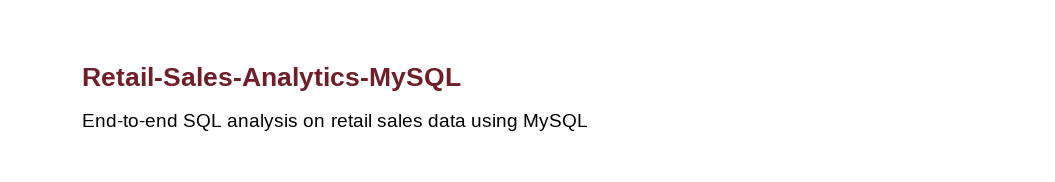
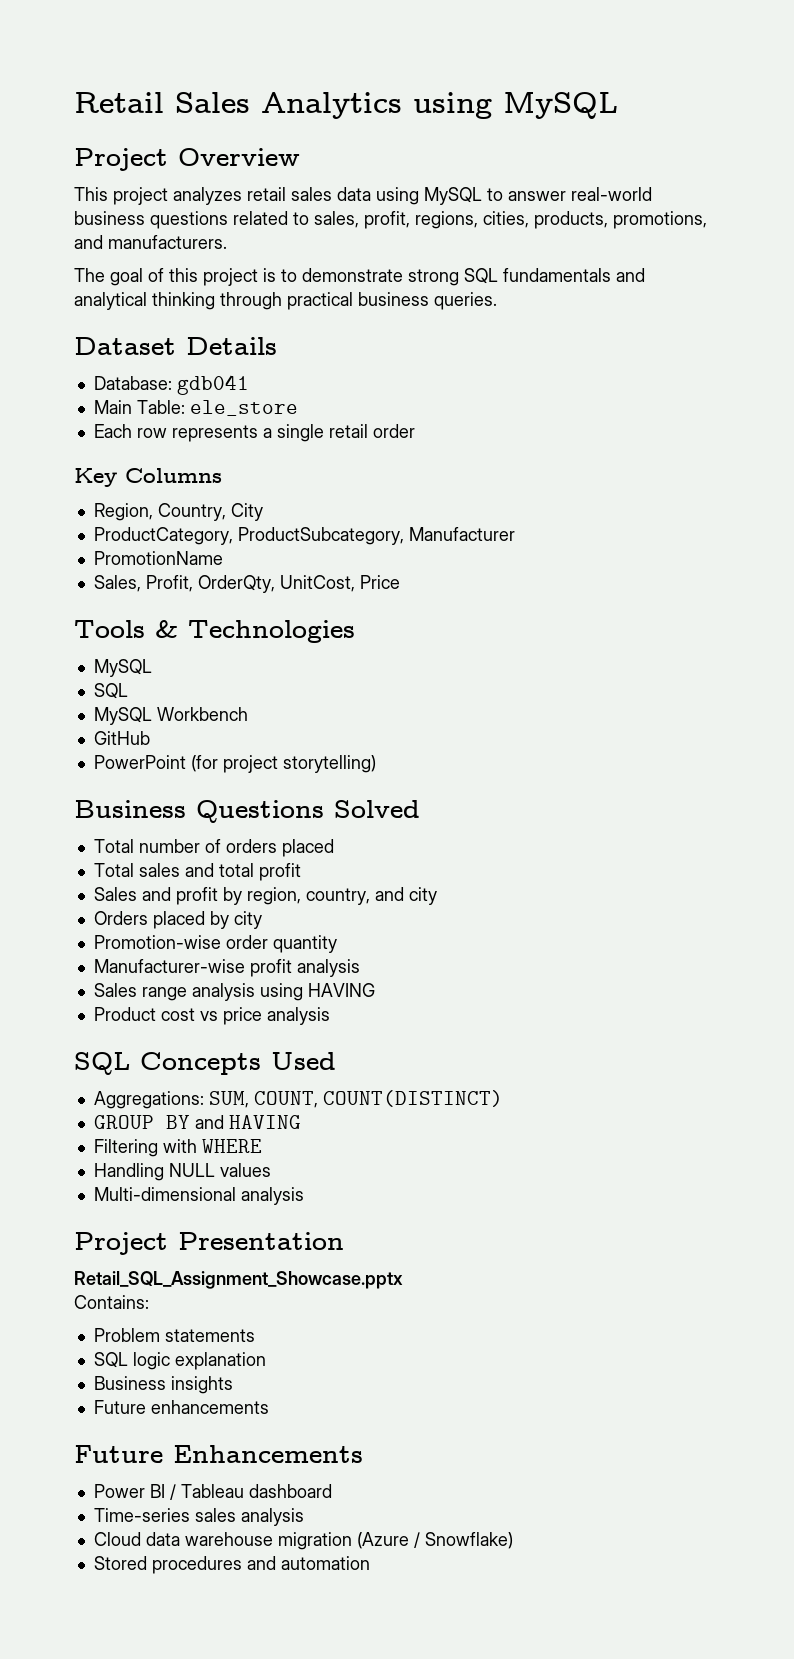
[82,67,461,91] [82,114,326,131] Retail-Sales-Analytics-MySQL // End-to-end SQL analysis on -> [74,92,618,119] [74,148,300,171] [74,187,242,205] Retail Sales Analytics using MySQL // Project Overview // This project analyzes
(589, 122) none -> [487,187,652,201] [74,211,707,229] [74,235,227,249] [74,268,645,286] [74,292,497,310] [74,337,277,355] [93,375,249,395] [93,400,298,416] [93,424,415,442] [74,468,222,487] [93,503,263,521] [93,527,515,545] [93,551,223,565] [93,575,400,593] [74,620,355,643] [93,659,152,677] [93,683,128,699] [93,707,248,725] [93,731,150,745] [93,755,376,773] [74,800,420,823] [93,839,334,857] [93,863,301,881] [93,887,437,905] [93,911,262,929] [93,935,337,953] [93,959,360,977] [93,983,375,1001] [93,1007,330,1025] [74,1052,336,1075] [93,1090,503,1109] [93,1115,301,1129] [93,1139,262,1157] [93,1163,271,1181] [93,1187,304,1205] [74,1232,344,1255] [74,1271,403,1289] [74,1295,149,1309] [93,1328,255,1342] [93,1352,266,1370] [93,1376,233,1394] [93,1400,269,1414] [74,1445,363,1463] [93,1484,332,1500] [93,1508,304,1526] [93,1532,513,1550] [93,1556,370,1574] to answer real-world business questions related to sales, profit, regions, cities, products, promotions, and manufacturers. // The goal of this project is to demonstrate strong SQL fundamentals and analytical thinking through practical business queries. // Dataset Details // Database: gdb041 // Main Table: ele_store // Each row represents a single retail order // Key Columns // Region, Country, City // ProductCategory, ProductSubcategory, Manufacturer // PromotionName // Sales, Profit, OrderQty, UnitCost, Price // Tools & Technologies // MySQL // SQL // MySQL Workbench // GitHub // PowerPoint (for project storytelling) // Business Questions Solved // Total number of orders placed // Total sales and total profit // Sales and profit by region, country, and city // Orders placed by city // Promotion-wise order quantity // Manufacturer-wise profit analysis // Sales range analysis using HAVING // Product cost vs price analysis // SQL Concepts Used // Aggregations: SUM, COUNT, COUNT(DISTINCT) // GROUP BY and HAVING // Filtering with WHERE // Handling NULL values // Multi-dimensional analysis // Project Presentation // Retail_SQL_Assignment_Showcase.pptx // Contains: // Problem statements // SQL logic explanation // Business insights // Future enhancements // Future Enhancements // Power BI / Tableau dashboard // Time-series sales analysis // Cloud data warehouse migration (Azure / Snowflake) // Stored procedures and automation

